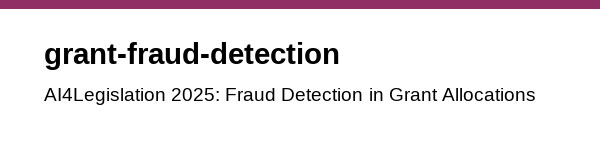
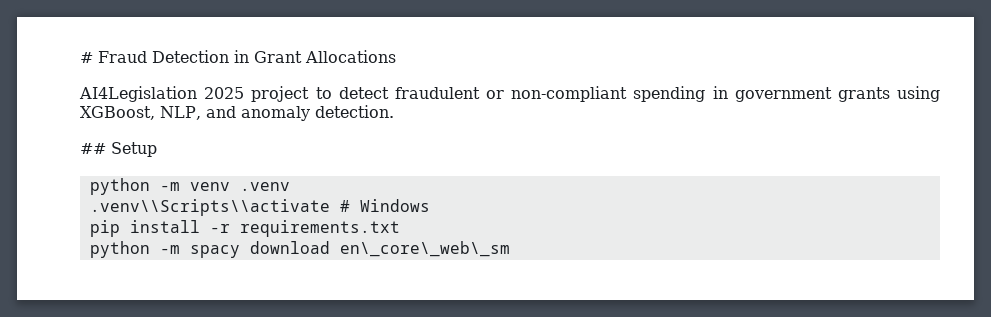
[44,42,340,70] [44,88,221,105] grant-fraud-detection // AI4Legislation 2025: -> [80,52,93,63] #
(536, 94) none -> [79,86,940,102] [80,105,394,121] [80,142,157,157] [89,178,290,195] [89,199,430,216] [89,220,400,237] [89,241,510,258] // AI4Legislation 2025 project to detect fraudulent or non-compliant spending in government grants using XGBoost, NLP, and anomaly detection. // ## Setup // python -m venv .venv // .venv\\Scripts\\activate # Windows // pip install -r requirements.txt // python -m spacy download en\_core\_web\_sm

